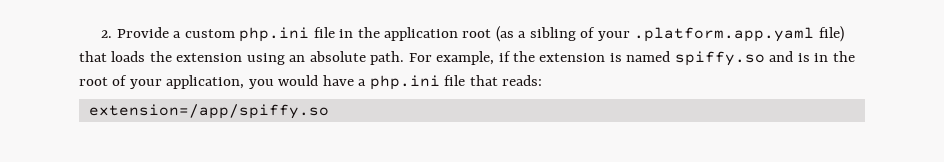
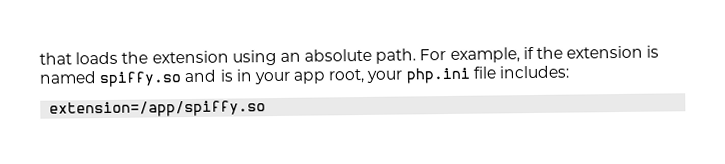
[101,26,844,42] 2. Provide a custom php.ini file in the application root (as a sibling of your .platform.app.yaml file) -> (39, 58) none
[832,51,855,62] [79,75,543,90] the root of your application, you would have a php.ini file that reads: -> [253,65,570,85] your app root, your php.ini file includes:

